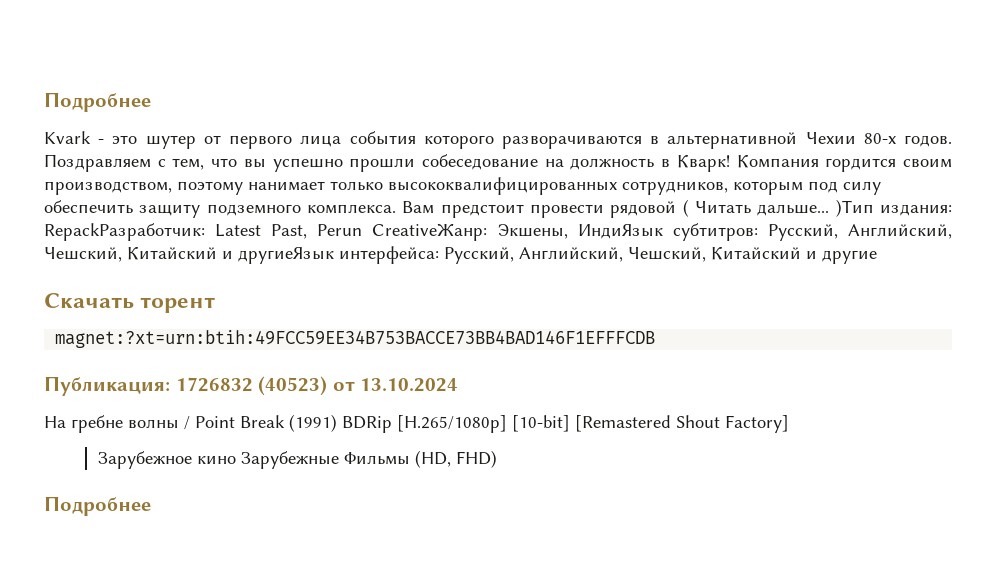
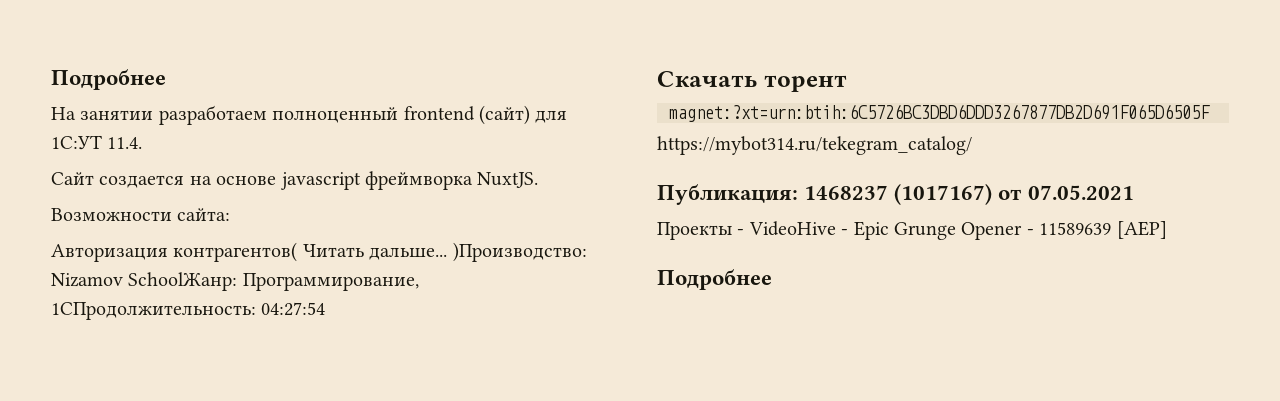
[44,131,952,149] [44,154,952,172] [44,177,881,195] [44,199,953,218] [44,223,952,241] [44,246,877,264] Kvark - это шутер от первого лица события которого разворачиваются в альтернативной Чехии 80-х годов. Поздравляем с тем, что вы успешно прошли собеседование на должность в Кварк! Компания гордится своим производством, поэтому нанимает только высококвалифицированных сотрудников, которым под силу обеспечить защиту подземного комплекса. Вам предстоит провести рядовой ( Читать дальше... )Тип издания: RepackРазработчик: Latest Past, Perun CreativeЖанр: Экшены, ИндиЯзык субтитров: Русский, Английский, Чешский, Китайский и другиеЯзык интерфейса: Русский, Английский, Чешский, Китайский и другие -> [51,105,568,125] [51,135,143,150] [51,171,539,190] [51,208,231,221] [51,242,587,262] [51,272,419,291] [51,302,326,320] На занятии разработаем полноценный frontend (сайт) для 1С:УТ 11.4. // Сайт создается на основе javascript фреймворка NuxtJS. // Возможности сайта: // Авторизация контрагентов( Читать дальше... )Производство: Nizamov SchoolЖанр: Программирование, 1СПродолжительность: 04:27:54
[55,330,656,348] magnet:?xt=urn:btih:49FCC59EE34B753BACCE73BB4BAD146F1EFFFCDB -> [669,104,1210,122] [657,136,972,155] magnet:?xt=urn:btih:6C5726BC3DBD6DDD3267877DB2D691F065D6505F // https://mybot314.ru/tekegram_catalog/
[175,376,459,396] [44,414,789,433] [97,450,497,469] 1726832 (40523) от 13.10.2024 // На гребне волны / Point Break (1991) BDRip [H.265/1080p] [10-bit] [Remastered Shout Factory] // Зарубежное кино Зарубежные Фильмы (HD, FHD) -> [804,184,1135,205] [657,221,1167,240] 1468237 (1017167) от 07.05.2021 // Проекты - VideoHive - Epic Grunge Opener - 11589639 [AEP]

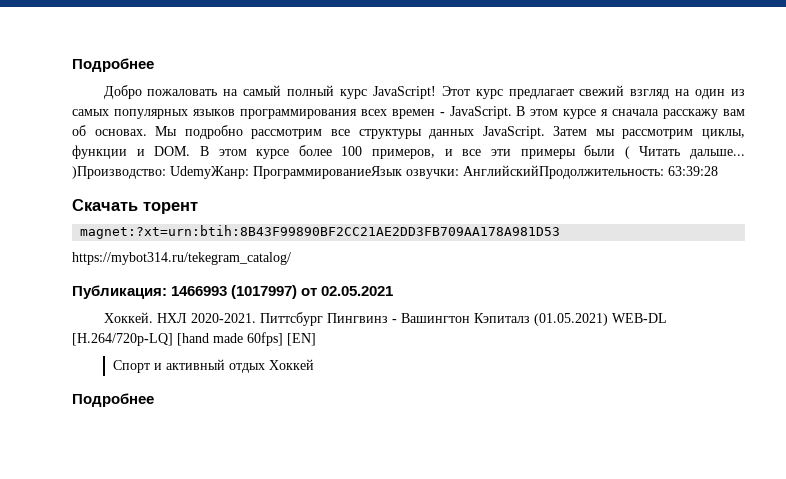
[51,105,568,125] [51,135,143,150] [51,171,539,190] [51,208,231,221] [51,242,587,262] [51,272,419,291] [51,302,326,320] На занятии разработаем полноценный frontend (сайт) для 1С:УТ 11.4. // Сайт создается на основе javascript фреймворка NuxtJS. // Возможности сайта: // Авторизация контрагентов( Читать дальше... )Производство: Nizamov SchoolЖанр: Программирование, 1СПродолжительность: 04:27:54 -> [103,85,745,99] [72,106,746,119] [72,125,746,139] [72,145,745,159] [72,165,718,179] Добро пожаловать на самый полный курс JavaScript! Этот курс предлагает свежий взгляд на один из самых популярных языков программирования всех времен - JavaScript. В этом курсе я сначала расскажу вам об основах. Мы подробно рассмотрим все структуры данных JavaScript. Затем мы рассмотрим циклы, функции и DOM. В этом курсе более 100 примеров, и все эти примеры были ( Читать дальше... )Производство: UdemyЖанр: ПрограммированиеЯзык озвучки: АнглийскийПродолжительность: 63:39:28
[669,104,1210,122] magnet:?xt=urn:btih:6C5726BC3DBD6DDD3267877DB2D691F065D6505F -> [80,225,561,239] magnet:?xt=urn:btih:8B43F99890BF2CC21AE2DD3FB709AA178A981D53
[804,184,1135,205] [657,221,1167,240] 1468237 (1017167) от 07.05.2021 // Проекты - VideoHive - Epic Grunge Opener - 11589639 [AEP] -> [171,285,394,299] [103,312,667,326] [72,332,316,346] [112,359,314,373] 1466993 (1017997) от 02.05.2021 // Хоккей. НХЛ 2020-2021. Питтсбург Пингвинз - Вашингтон Кэпиталз (01.05.2021) WEB-DL [H.264/720p-LQ] [hand made 60fps] [EN] // Спорт и активный отдых Хоккей

